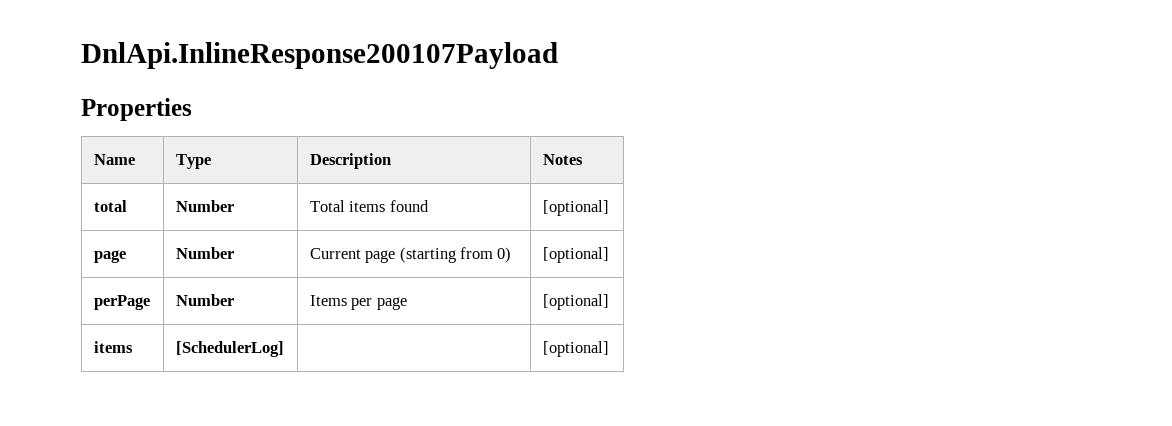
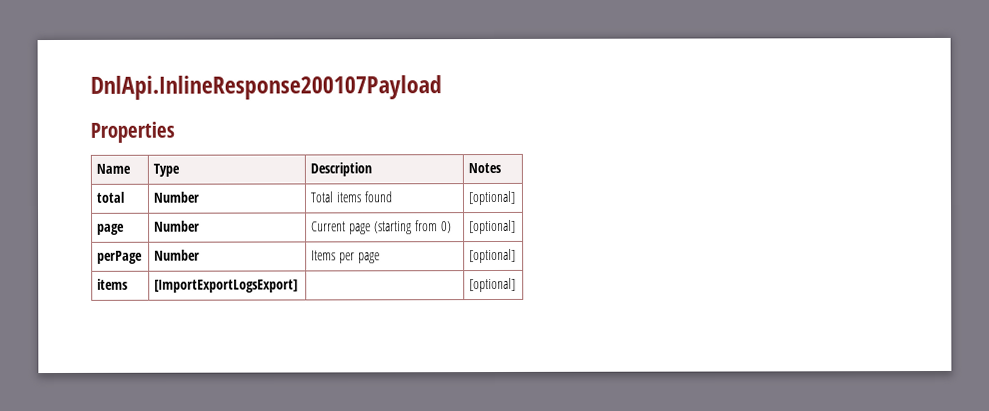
[175,341,284,357] [SchedulerLog] -> [154,279,299,293] [ImportExportLogsExport]

